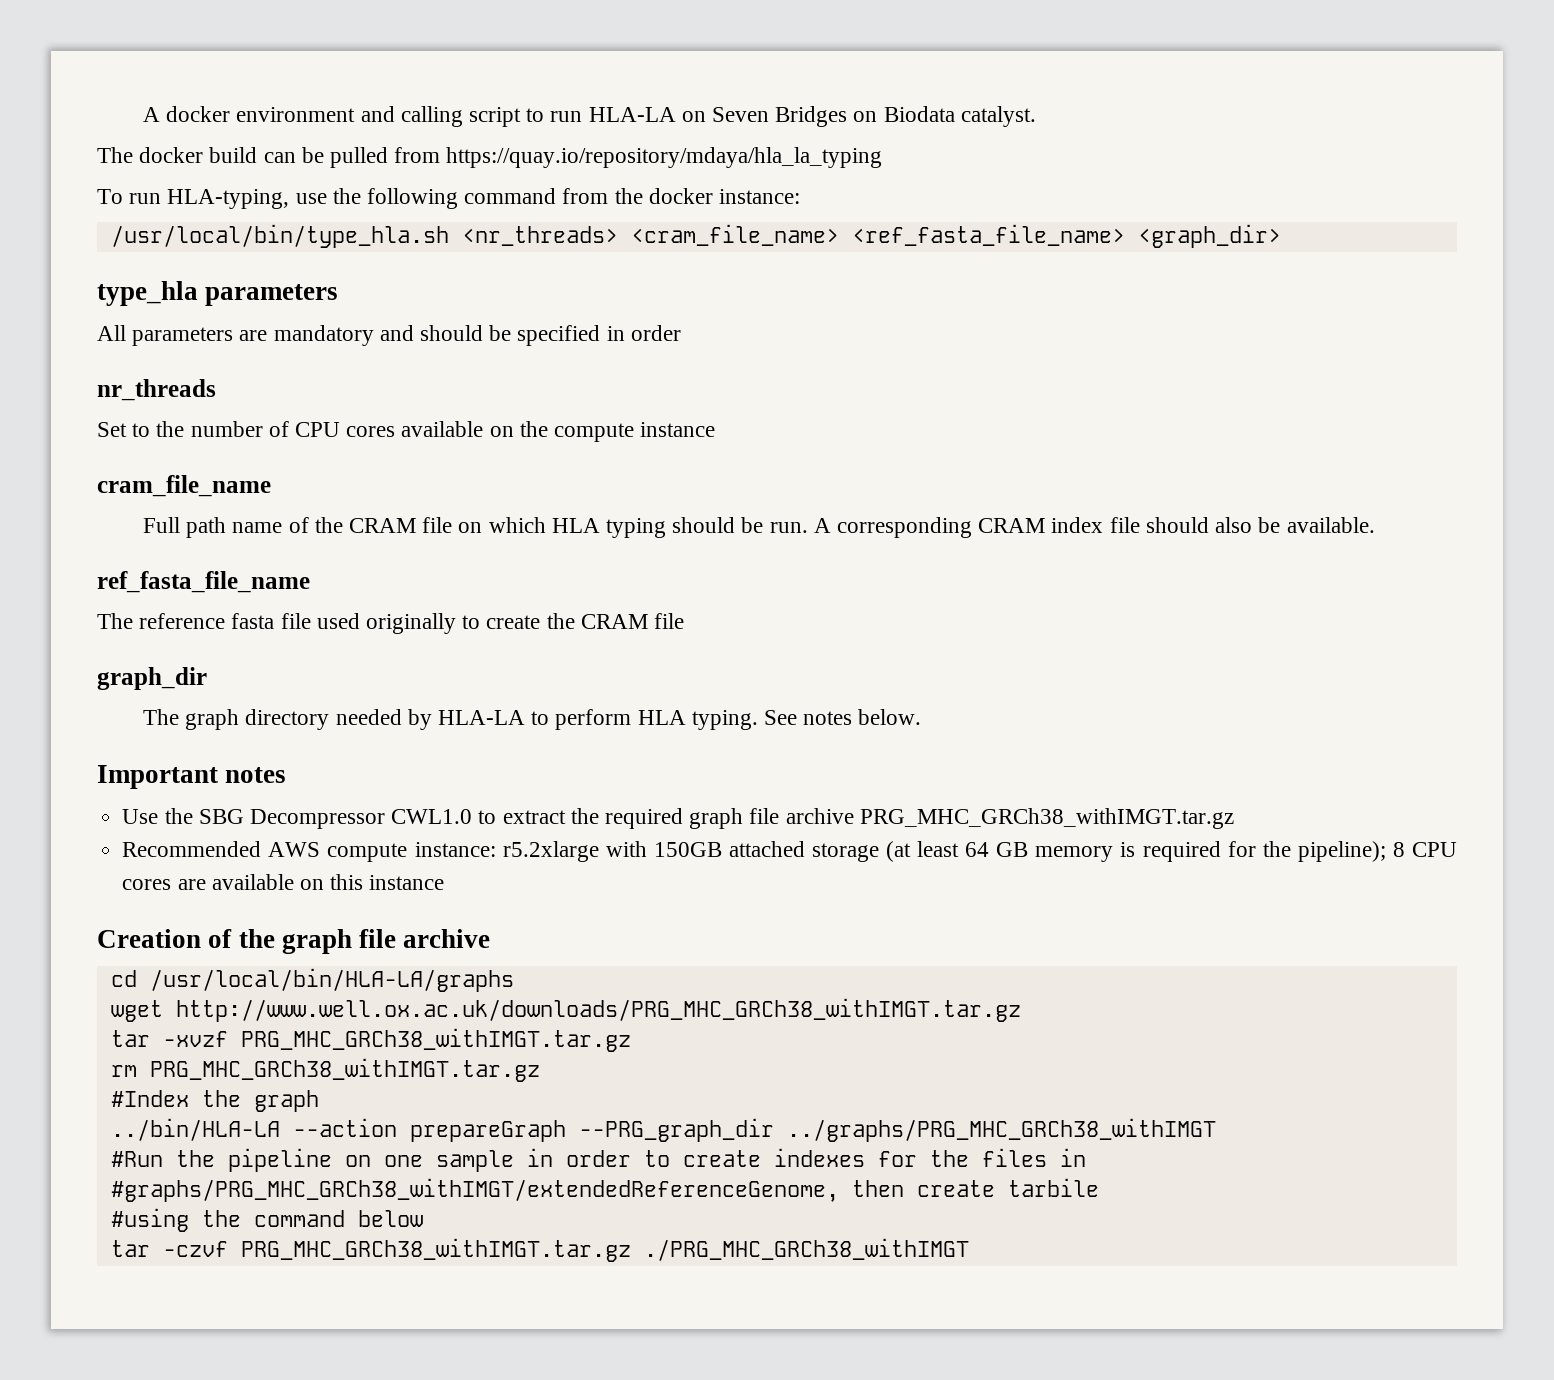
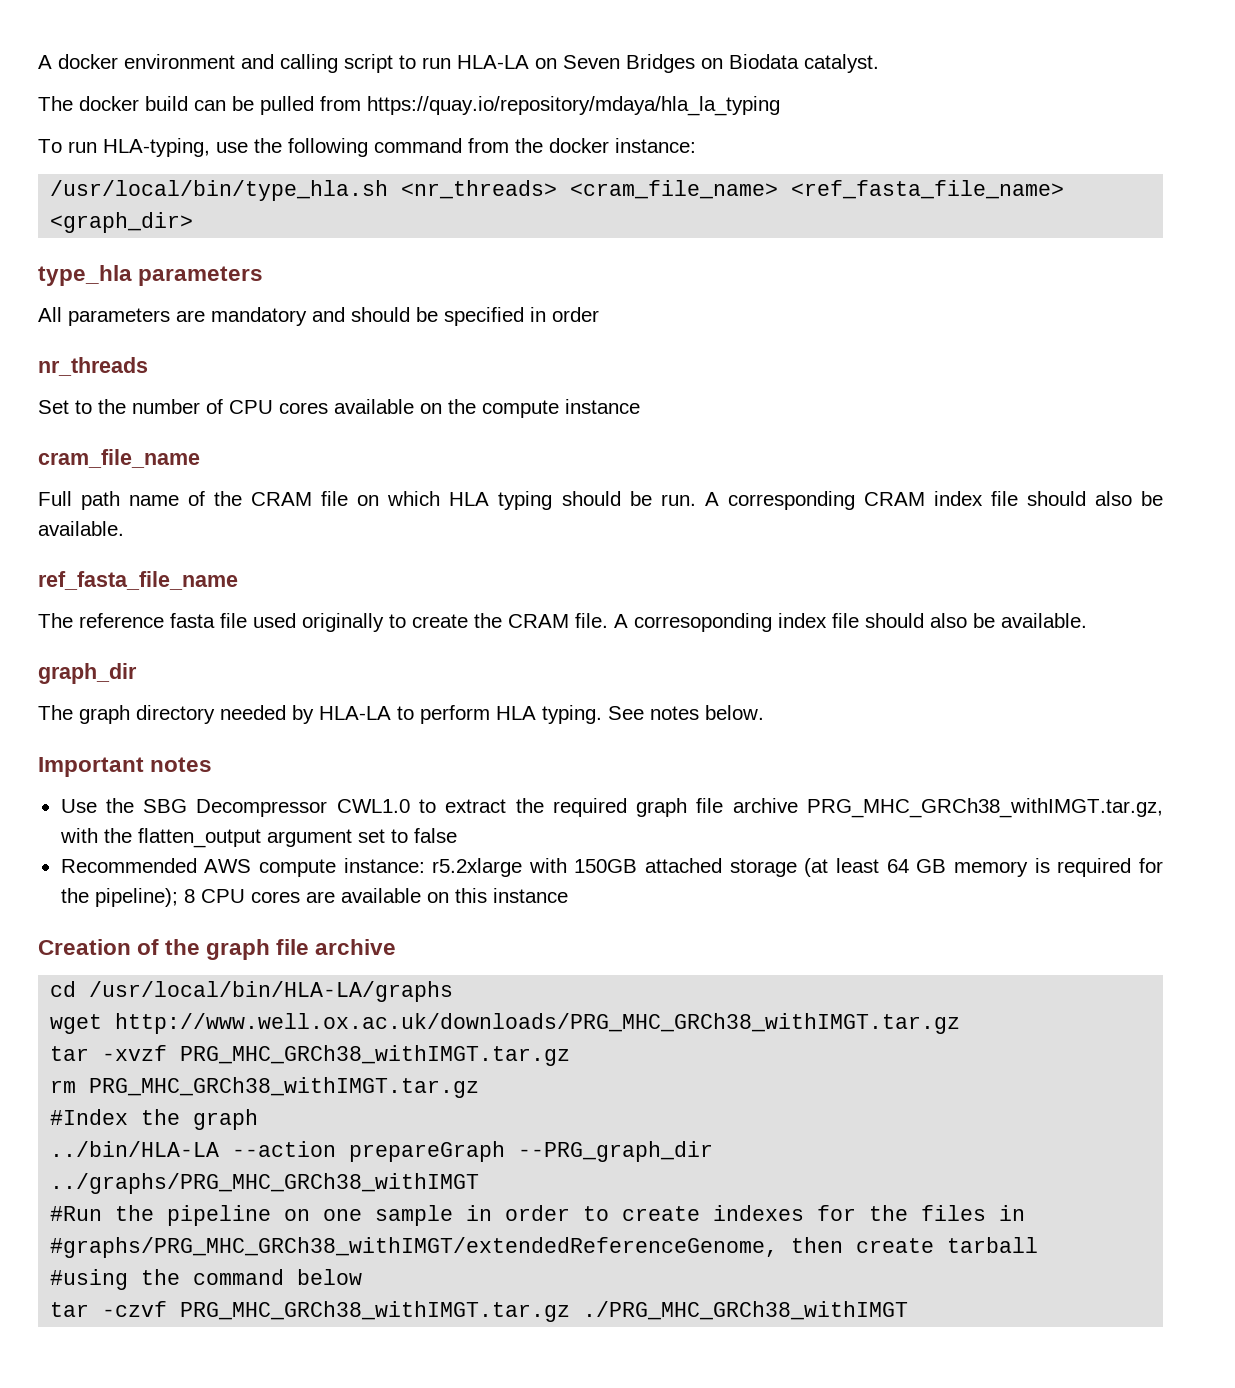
[654,613,685,629] file -> [575,613,1087,632] file. A corresoponding index file should also be available.
[859,808,1234,829] PRG_MHC_GRCh38_withIMGT.tar.gz -> [807,798,1164,818] [59,828,457,848] PRG_MHC_GRCh38_withIMGT.tar.gz, with the flatten_output argument set to false
[1007,1178,1099,1197] tarbile -> [947,1237,1039,1253] tarball

